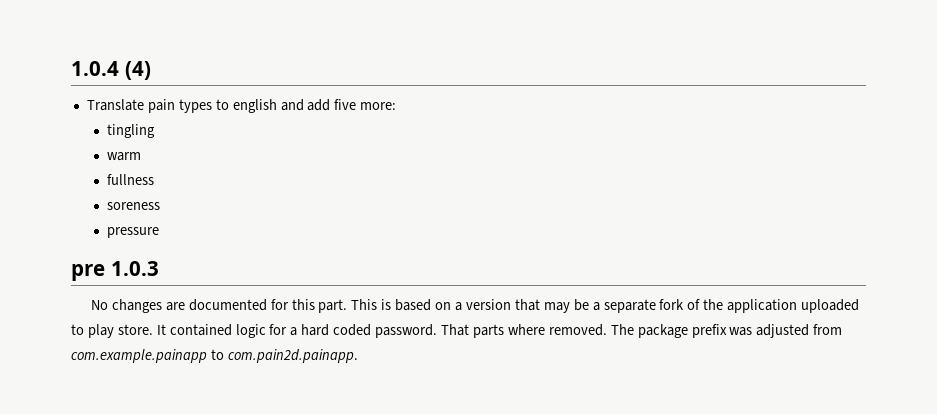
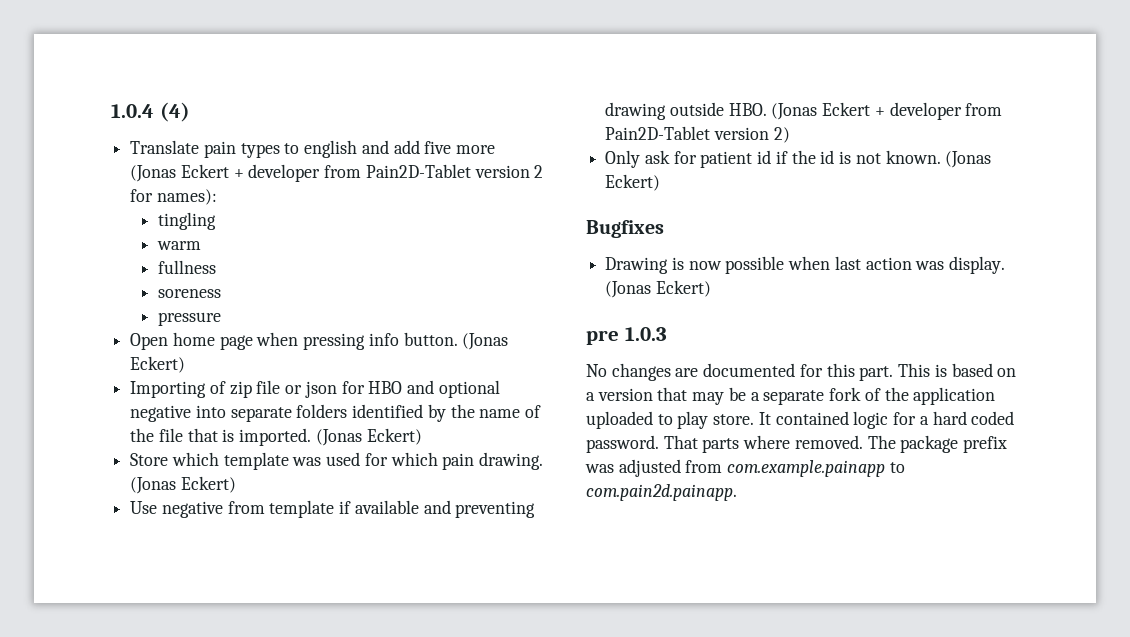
[360,102,397,110] more: -> [456,145,496,154] [130,164,544,182] [130,189,217,205] more (Jonas Eckert + developer from Pain2D-Tablet version 2 for names):
(160, 232) none -> [130,332,509,350] [130,356,186,373] [130,380,500,398] [130,404,542,422] [130,428,422,446] [130,452,544,470] [130,476,236,494] [130,500,536,518] [605,102,1003,120] [605,126,790,143] [605,150,992,168] [605,174,661,191] [586,220,664,238] [605,256,1006,274] [605,280,711,298] // Open home page when pressing info button. (Jonas Eckert) // Importing of zip file or json for HBO and optional negative into separate folders identified by the name of the file that is imported. (Jonas Eckert) // Store which template was used for which pain drawing. (Jonas Eckert) // Use negative from template if available and preventing drawing outside HBO. (Jonas Eckert + developer from Pain2D-Tablet version 2) // Only ask for patient id if the id is not known. (Jonas Eckert) // Bugfixes // Drawing is now possible when last action was display. (Jonas Eckert)

